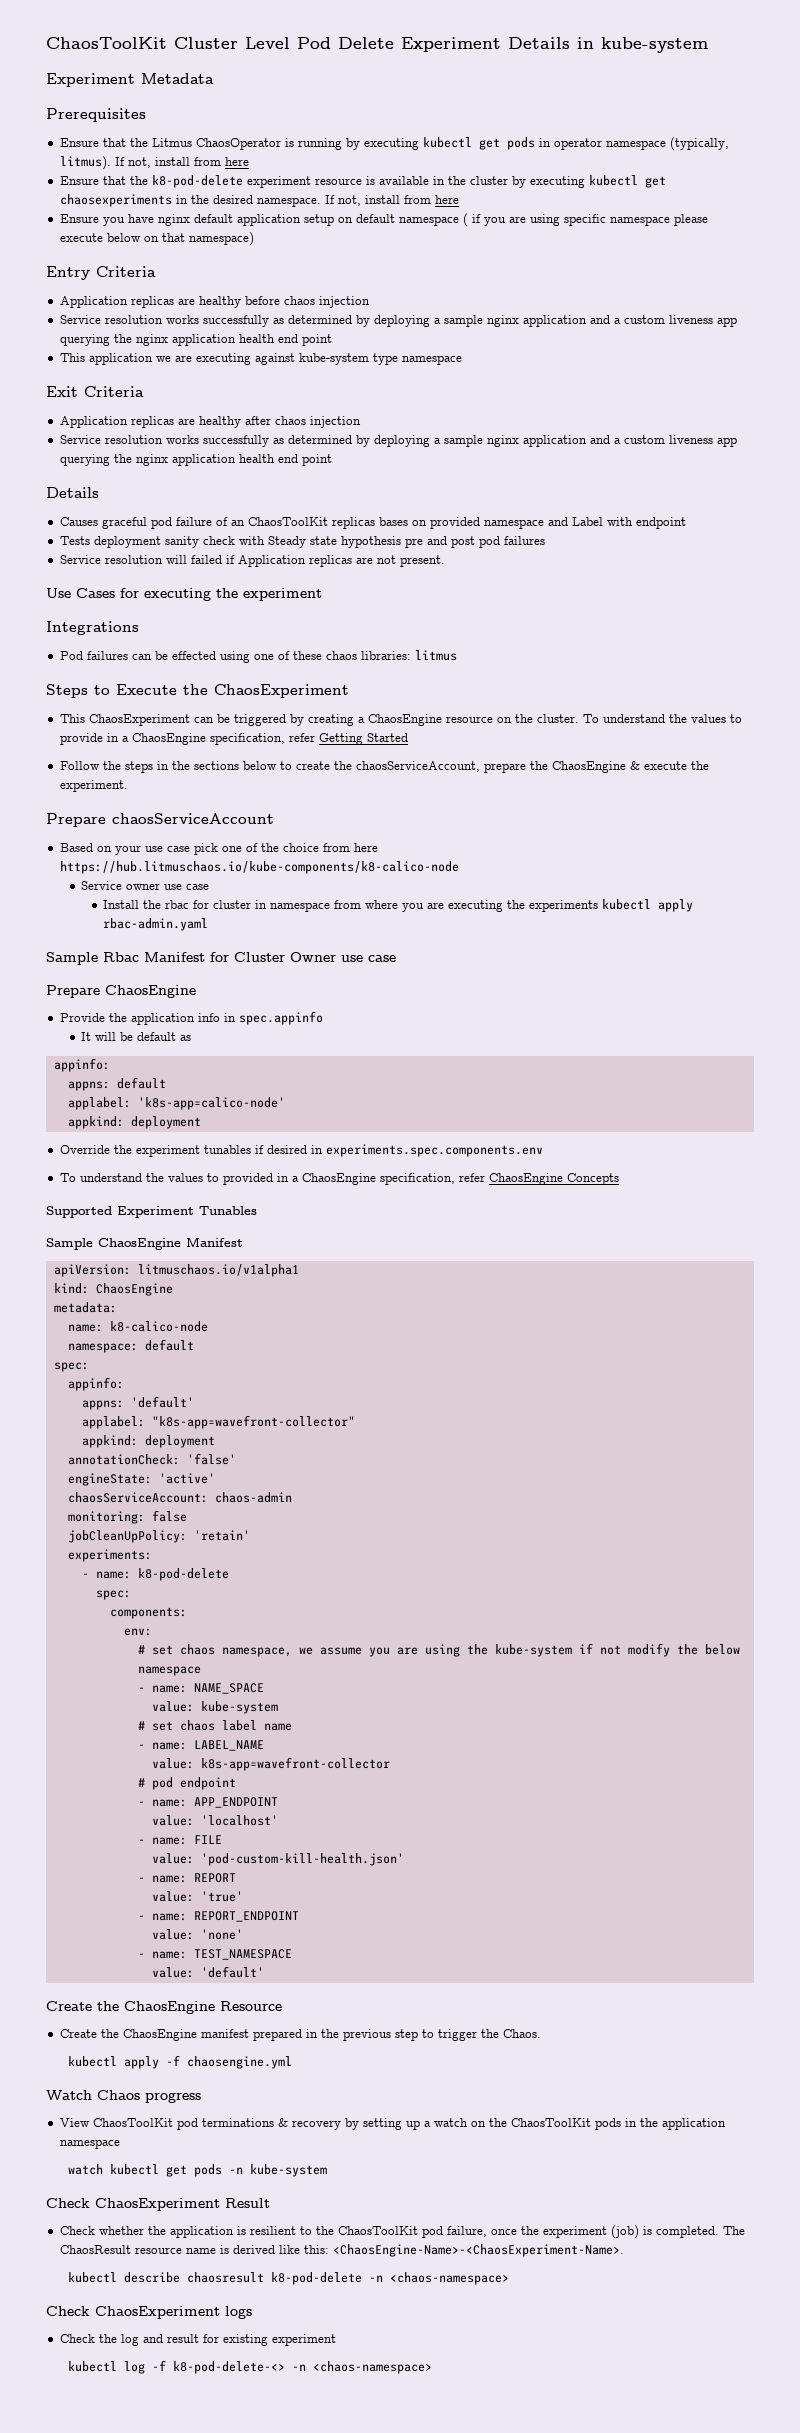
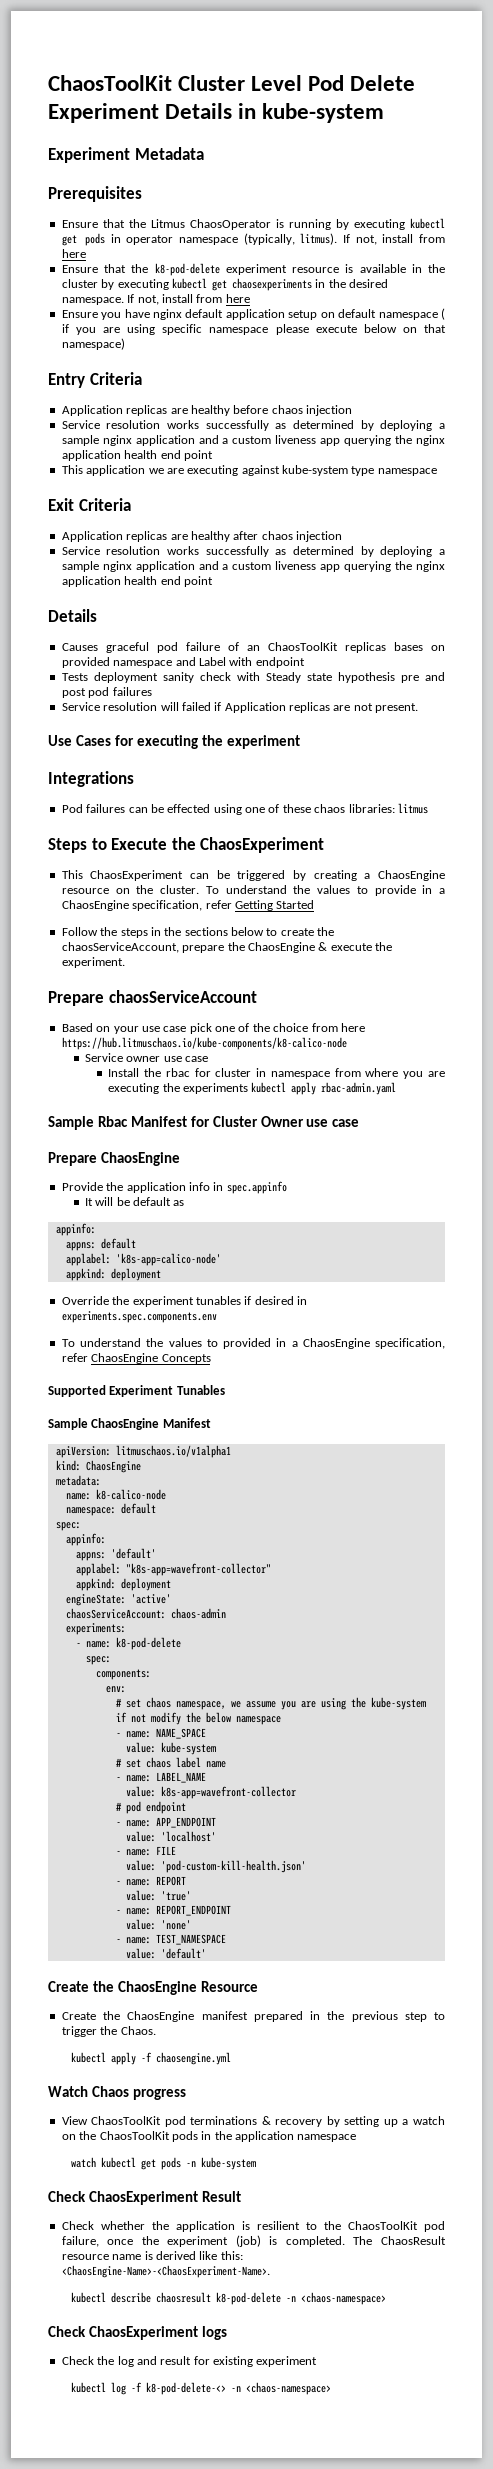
[67,1453,236,1465] // annotationCheck: 'false' -> (171, 1584) none
[67,1510,187,1524] [67,1530,250,1543] // monitoring: false // jobCleanUpPolicy: 'retain' -> (226, 1613) none

